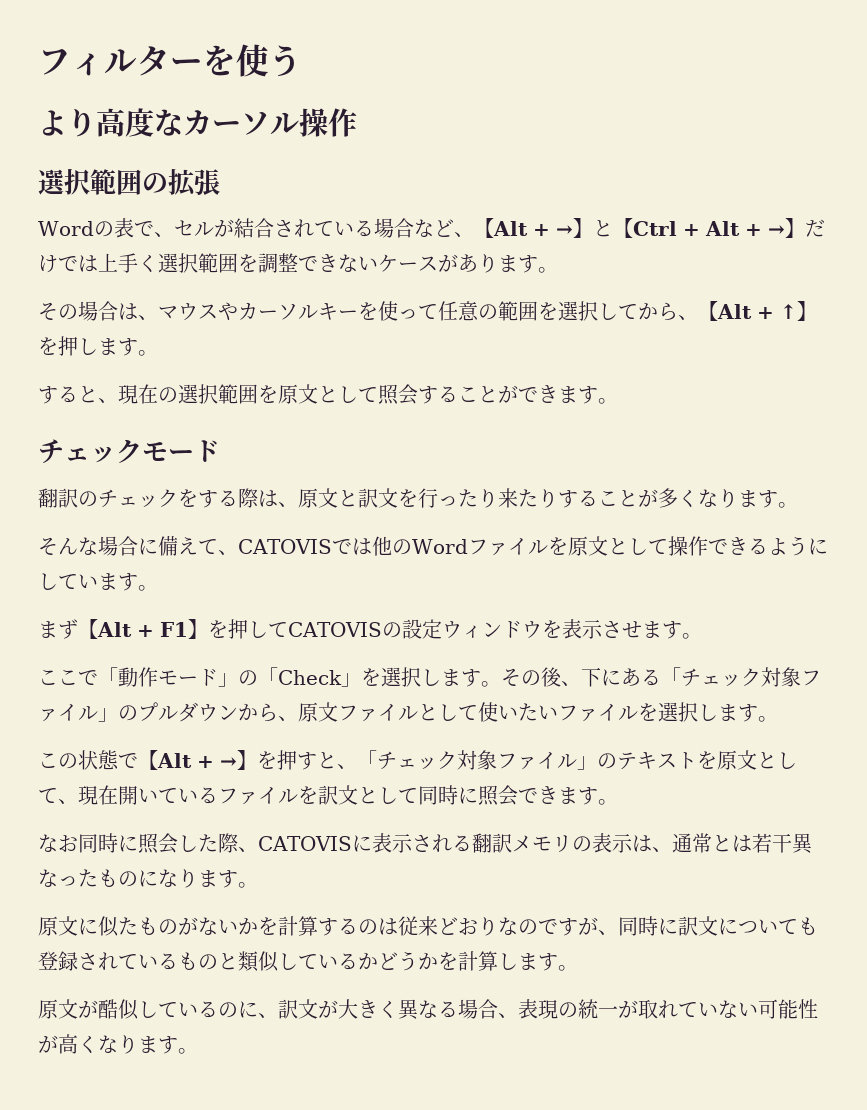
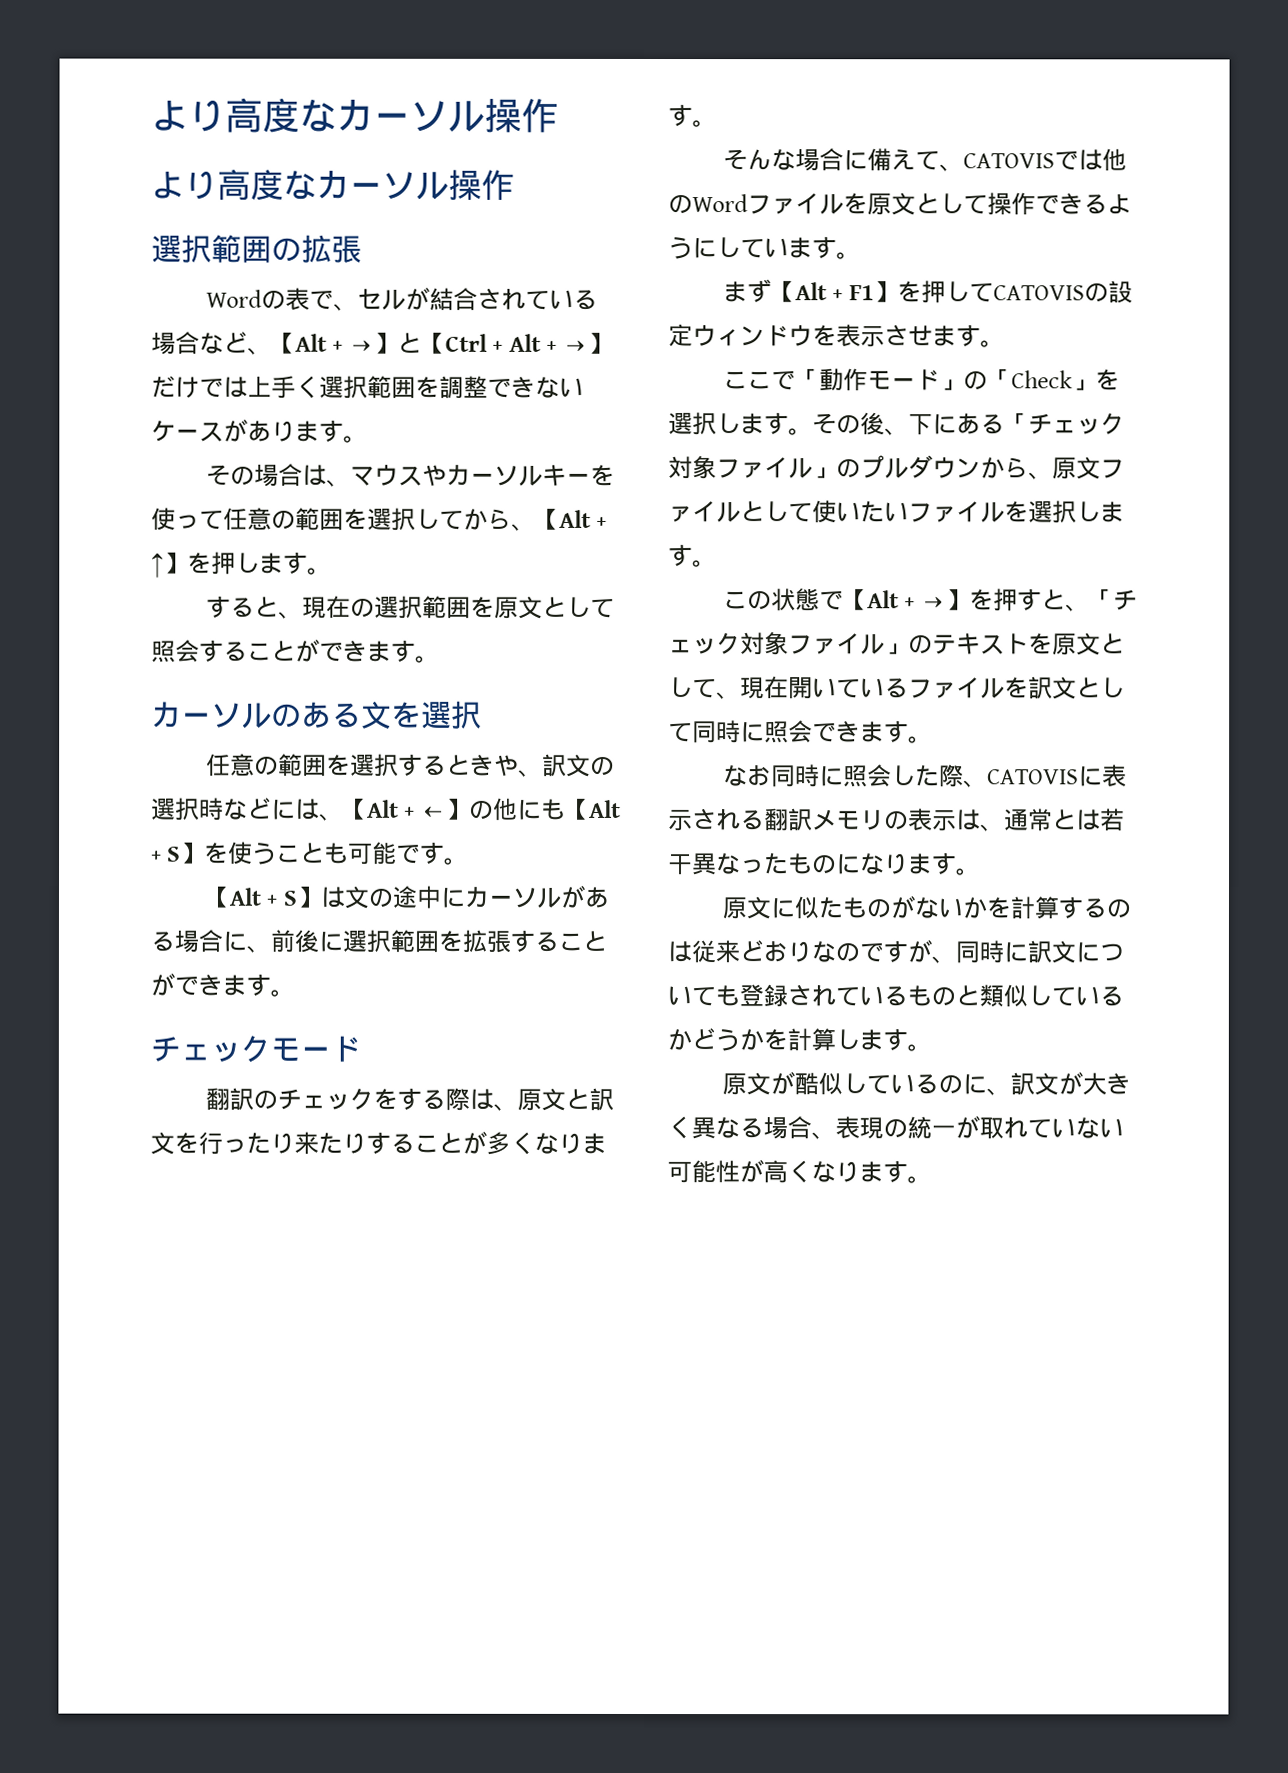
[38,44,302,77] フィルターを使う -> [151,97,559,133] より高度なカーソル操作
(618, 401) none -> [151,700,482,729] [205,753,615,777] [151,797,621,821] [151,841,470,865] [204,884,609,909] [150,929,607,953] [150,972,295,997] // カーソルのある文を選択 // 任意の範囲を選択するときや、訳文の選択時などには、【Alt + ←】の他にも【Alt + S】を使うことも可能です。 // 【Alt + S】は文の途中にカーソルがある場合に、前後に選択範囲を拡張することができます。

